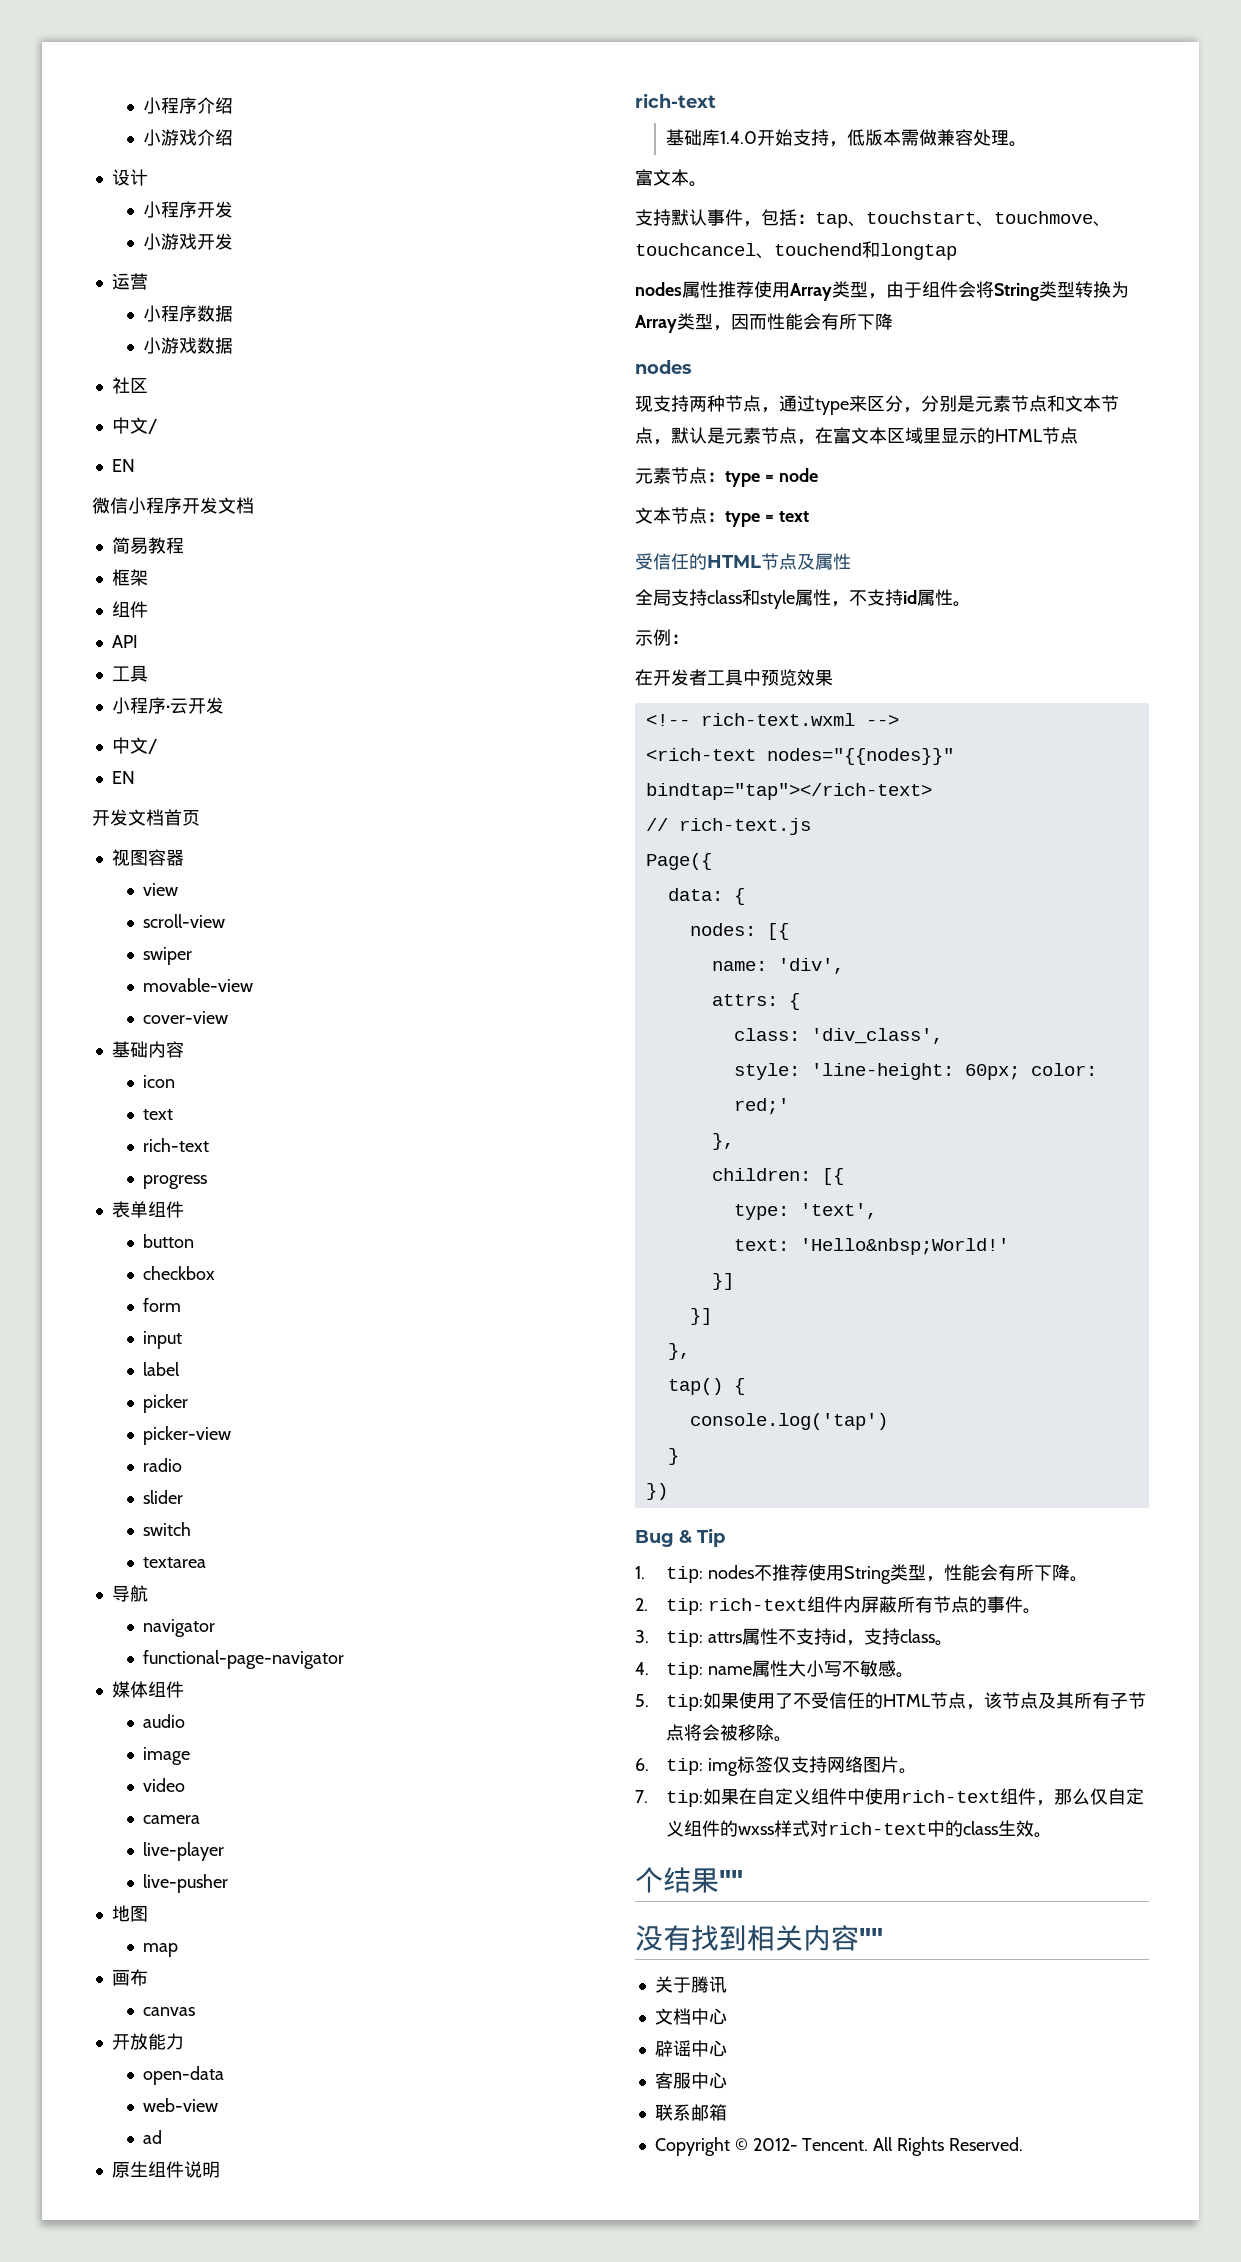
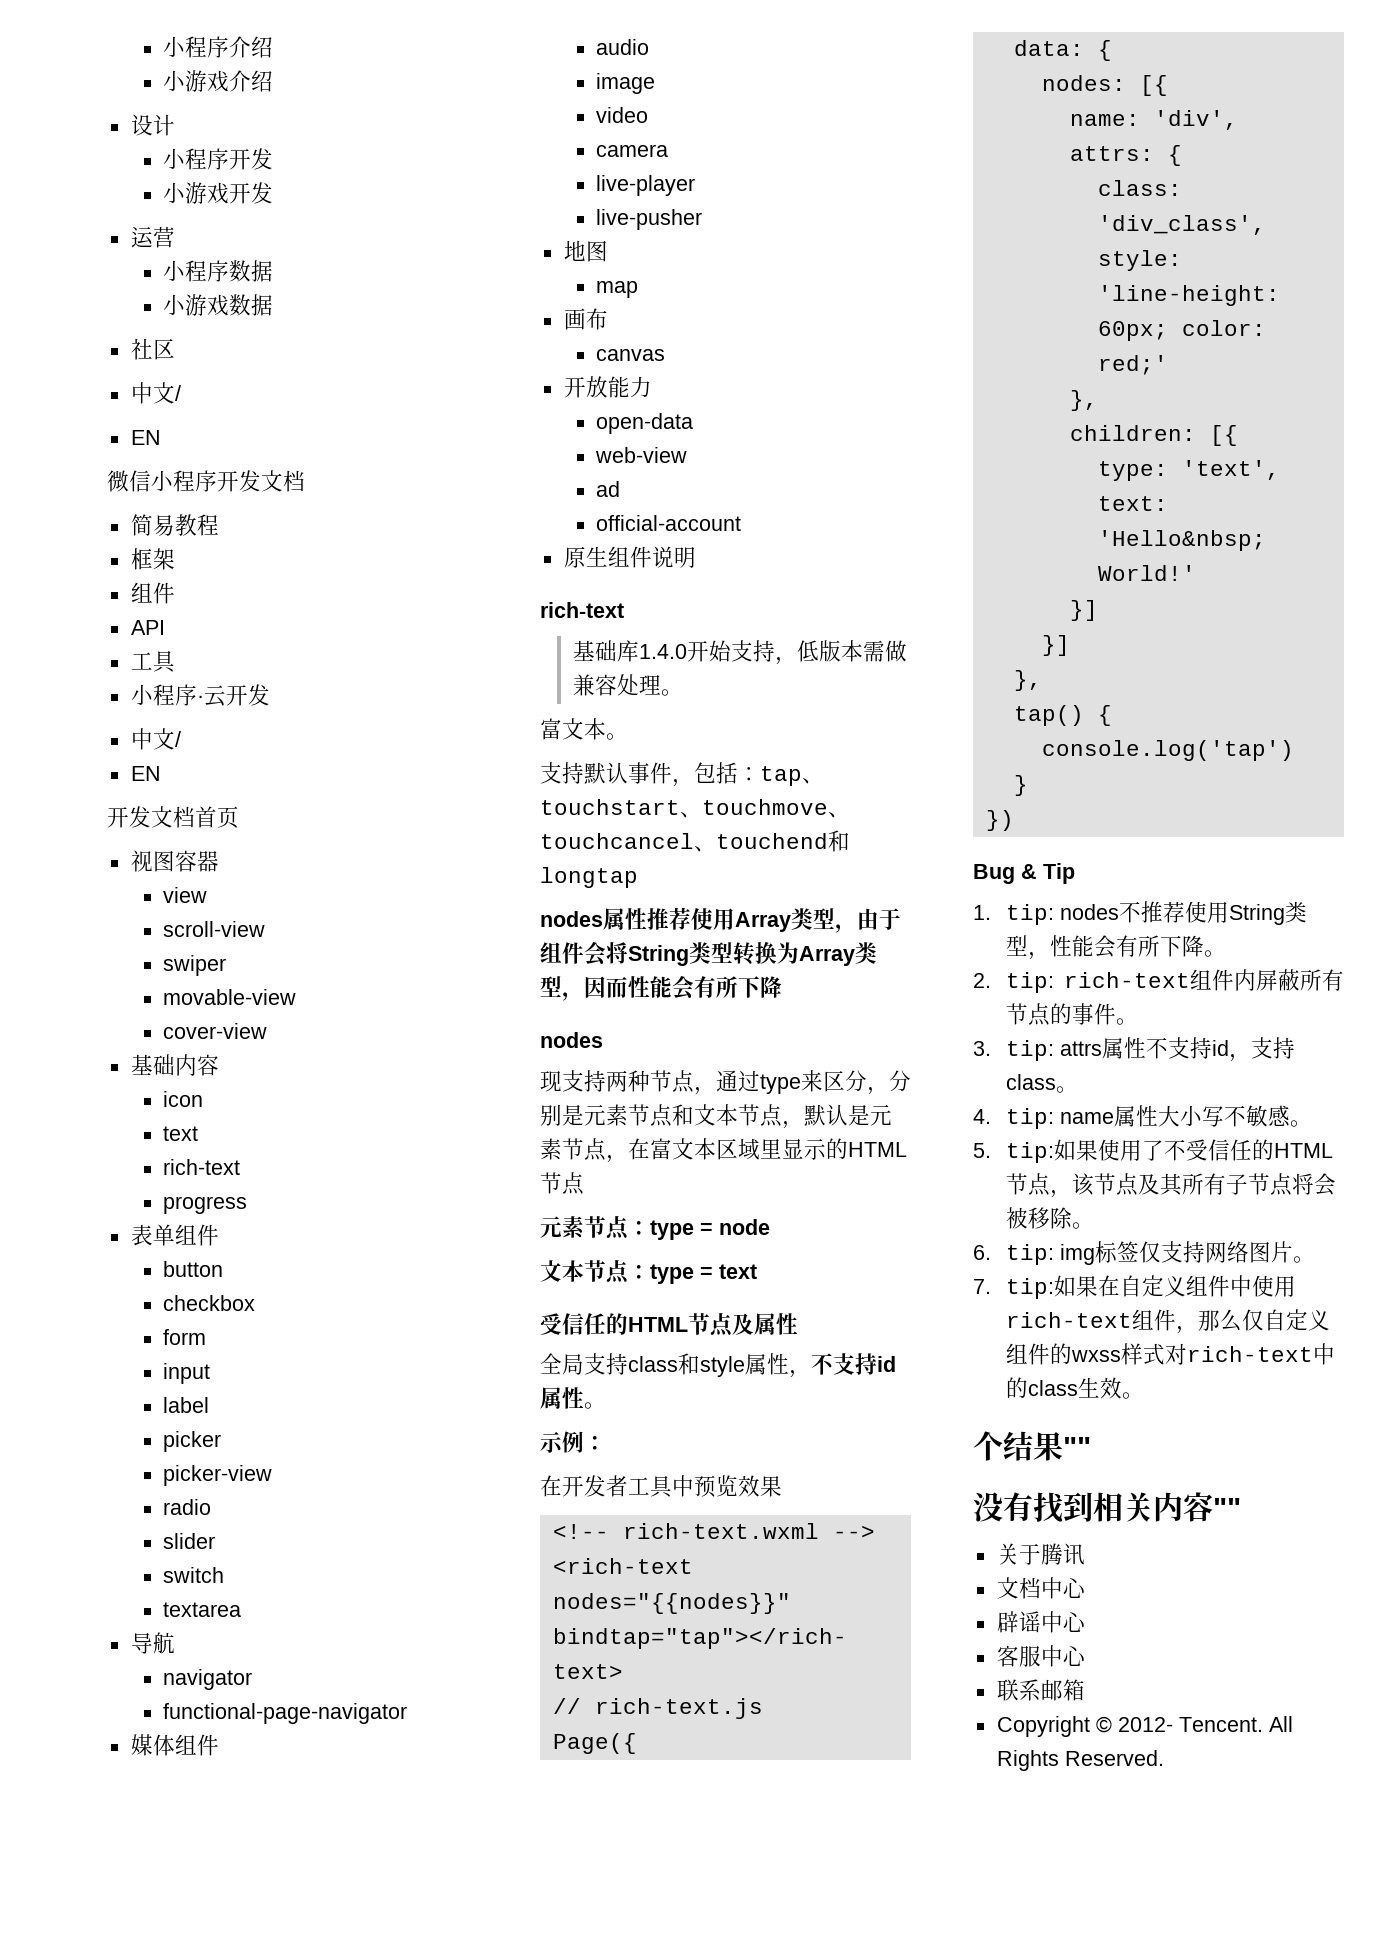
(163, 2137) none -> [596,515,742,531] // official-account

